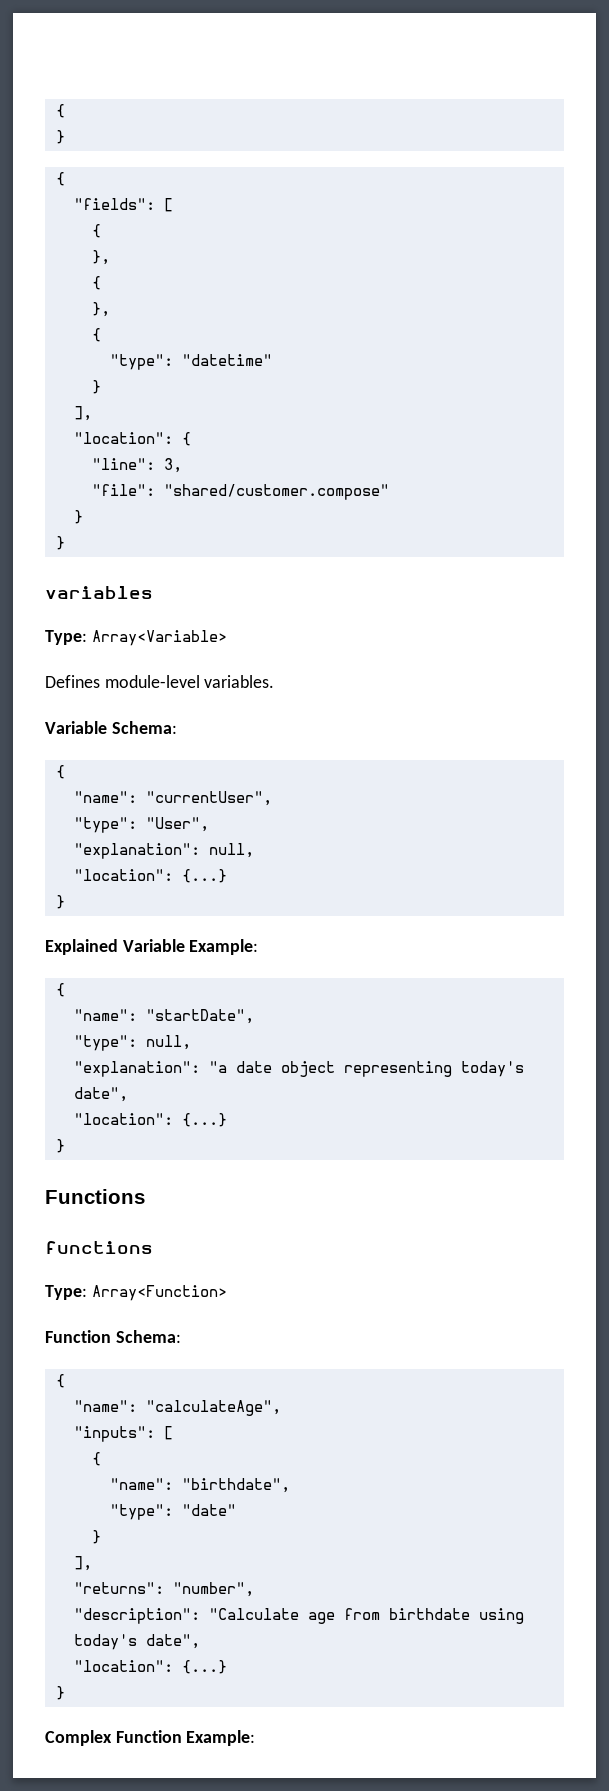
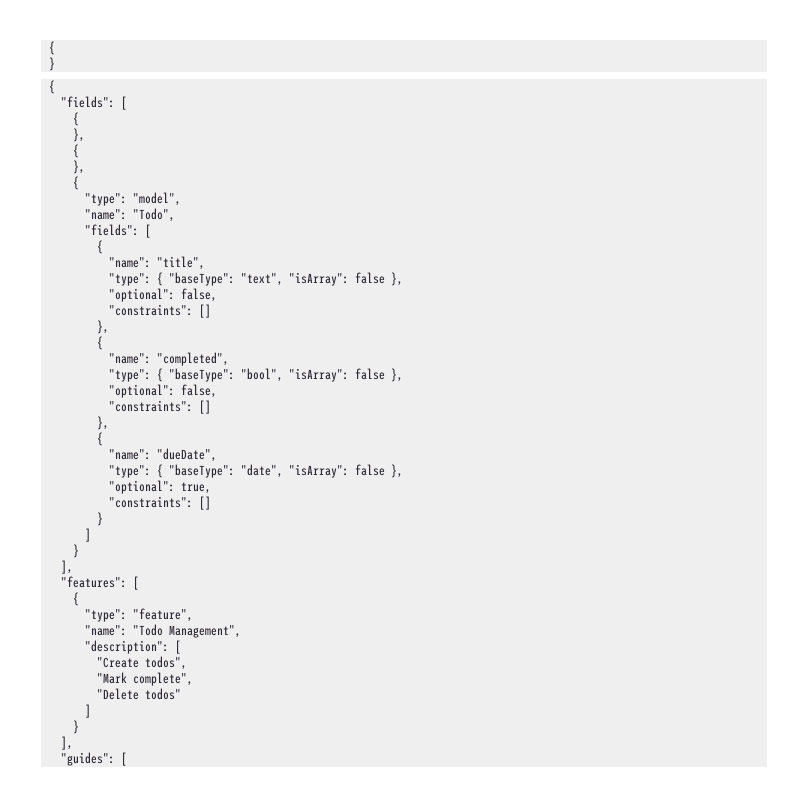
[181,354,272,366] [91,380,101,394] [73,406,92,421] [73,432,191,446] [91,458,182,473] [91,484,389,500] [73,510,83,524] [55,536,65,550] [45,586,153,599] [45,630,227,646] [45,675,275,688] [45,721,177,734] [55,765,65,779] [73,791,272,806] [73,817,209,833] [73,843,254,859] [73,869,227,883] [55,895,65,909] [45,939,259,955] [55,983,65,997] [73,1009,254,1024] [73,1035,191,1051] [73,1061,524,1077] [73,1087,128,1102] [73,1113,227,1127] [55,1139,65,1153] [45,1189,145,1204] [45,1241,153,1254] [45,1285,227,1301] [45,1330,181,1343] [55,1374,65,1388] [73,1400,281,1416] [73,1426,173,1442] [91,1452,101,1466] [109,1478,290,1493] [109,1504,236,1520] [91,1530,101,1544] [73,1556,92,1571] [73,1582,254,1597] [73,1608,524,1624] [73,1634,200,1650] [73,1660,227,1674] [55,1686,65,1700] [45,1730,256,1746] "datetime" // } // ], // "location": { // "line": 3, // "file": "shared/customer.compose" // } // } // variables // Type: Array<Variable> // Defines module-level variables. // Variable Schema: // { // "name": "currentUser", // "type": "User", // "explanation": null, // "location": {...} // } // Explained Variable Example: // { // "name": "startDate", // "type": null, // "explanation": "a date object representing today's date", // "location": {...} // } // Functions // functions // Type: Array<Function> // Function Schema: // { // "name": "calculateAge", // "inputs": [ // { // "name": "birthdate", // "type": "date" // } // ], // "returns": "number", // "description": "Calculate age from birthdate using today's date", // "location": {...} // } // Complex Function Example: -> [133,192,182,206] [85,208,176,222] [85,224,152,238] [97,240,104,254] [109,256,206,270] [109,272,404,286] [109,288,218,302] [109,304,212,318] [97,320,110,334] [97,336,104,350] [109,352,230,366] [109,368,404,382] [109,384,218,398] [109,400,212,414] [97,416,110,430] [97,432,104,446] [109,448,218,462] [109,464,404,478] [109,480,212,494] [109,496,212,510] [97,512,104,526] [85,528,92,542] [73,544,80,558] [61,560,74,574] [61,576,140,590] [73,592,80,606] [85,608,194,622] [85,624,242,638] [85,640,182,654] [97,656,188,670] [97,672,194,686] [97,688,182,700] [85,704,92,718] [73,720,80,734] [61,736,74,750] [61,752,128,766] "model", // "name": "Todo", // "fields": [ // { // "name": "title", // "type": { "baseType": "text", "isArray": false }, // "optional": false, // "constraints": [] // }, // { // "name": "completed", // "type": { "baseType": "bool", "isArray": false }, // "optional": false, // "constraints": [] // }, // { // "name": "dueDate", // "type": { "baseType": "date", "isArray": false }, // "optional": true, // "constraints": [] // } // ] // } // ], // "features": [ // { // "type": "feature", // "name": "Todo Management", // "description": [ // "Create todos", // "Mark complete", // "Delete todos" // ] // } // ], // "guides": [

